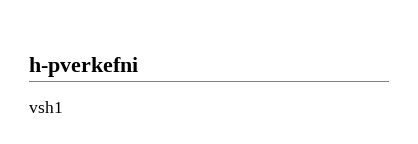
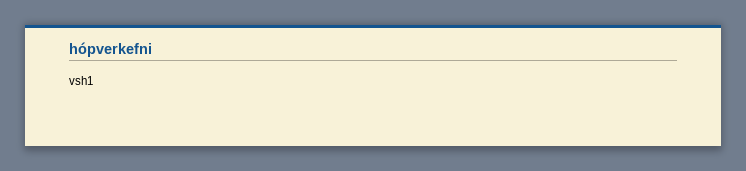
[29,57,138,77] h-pverkefni -> [69,42,152,57] hópverkefni

